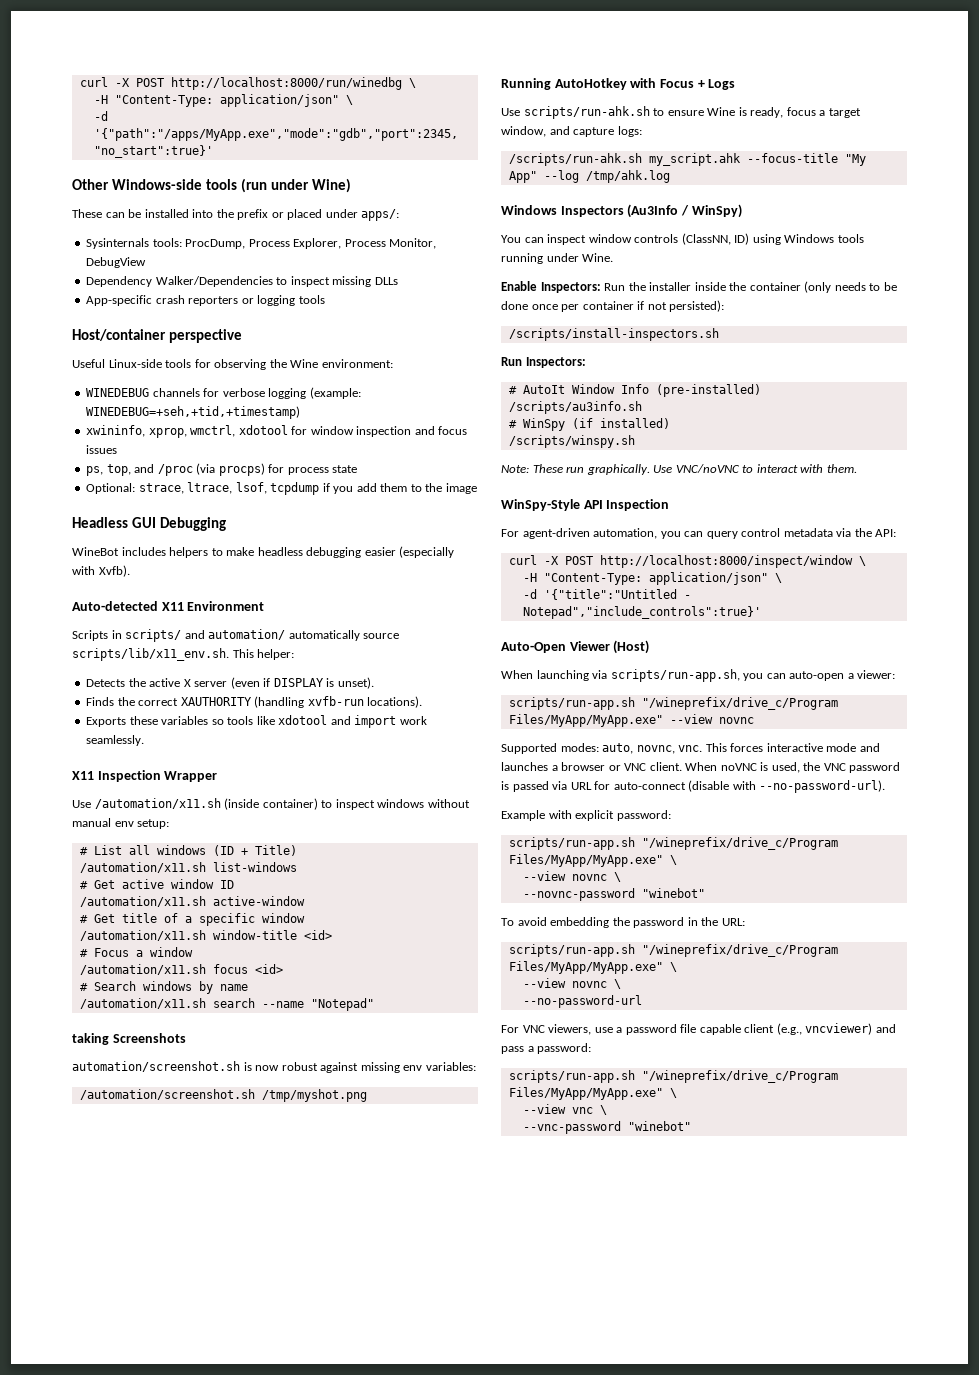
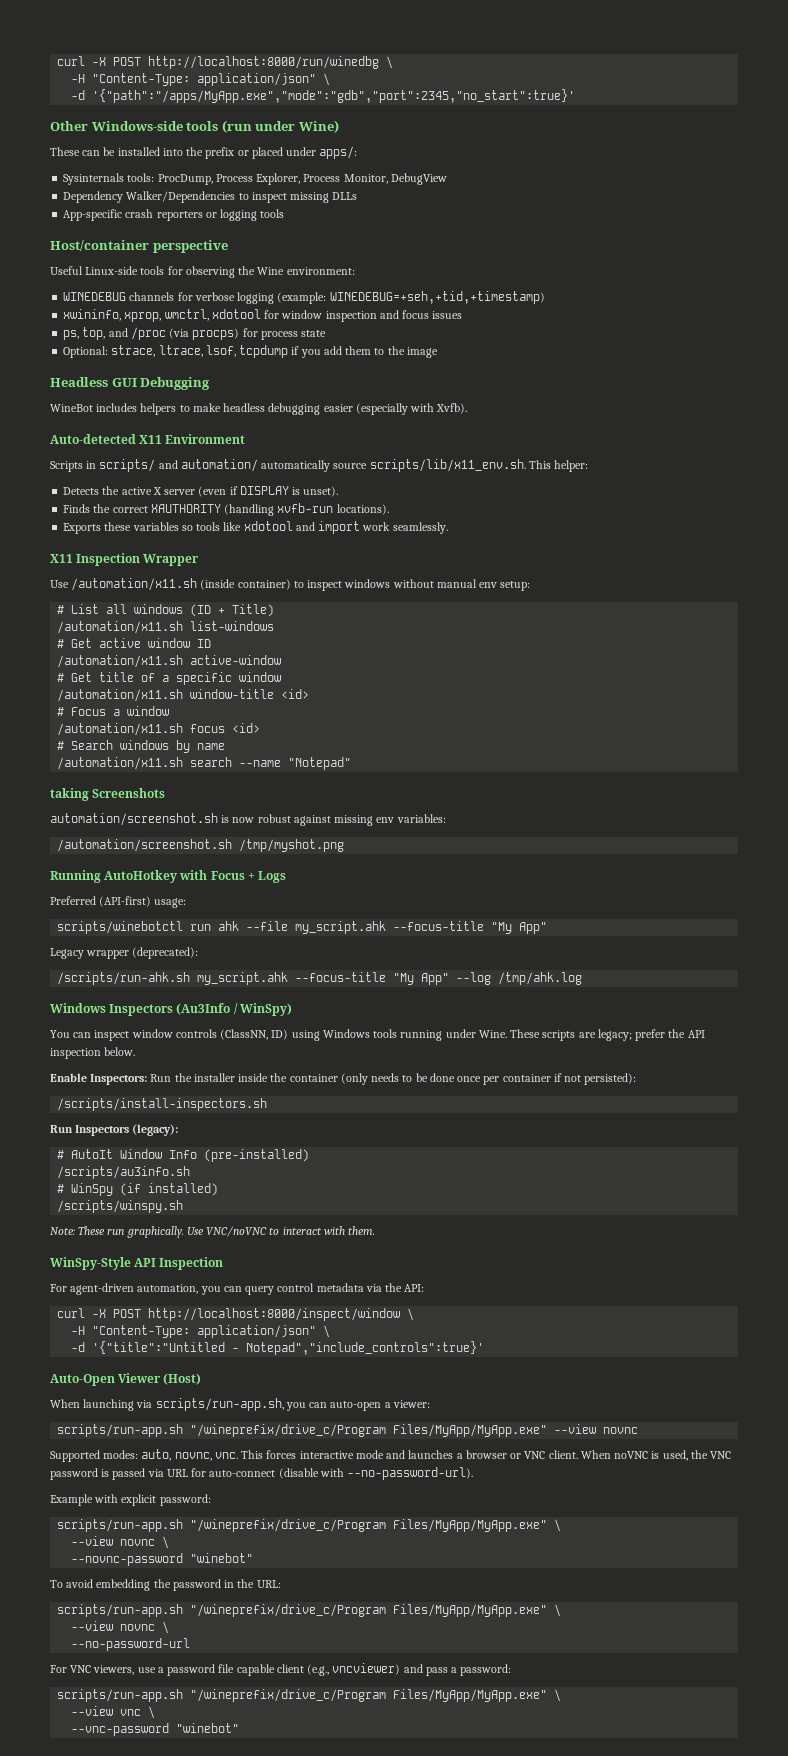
[501,106,861,119] [501,126,642,137] Use scripts/run-ahk.sh to ensure Wine is ready, focus a target window, and capture logs: -> [50,896,187,908] [57,921,548,934] [50,947,199,959] Preferred (API-first) usage: // scripts/winebotctl run ahk --file my_script.ahk --focus-title "My App" // Legacy wrapper (deprecated):
(614, 257) none -> [510,1029,705,1041] [50,1047,136,1059] These scripts are legacy; prefer the API inspection below.
[525,357,586,368] Inspectors: -> [75,1124,179,1136] Inspectors (legacy):

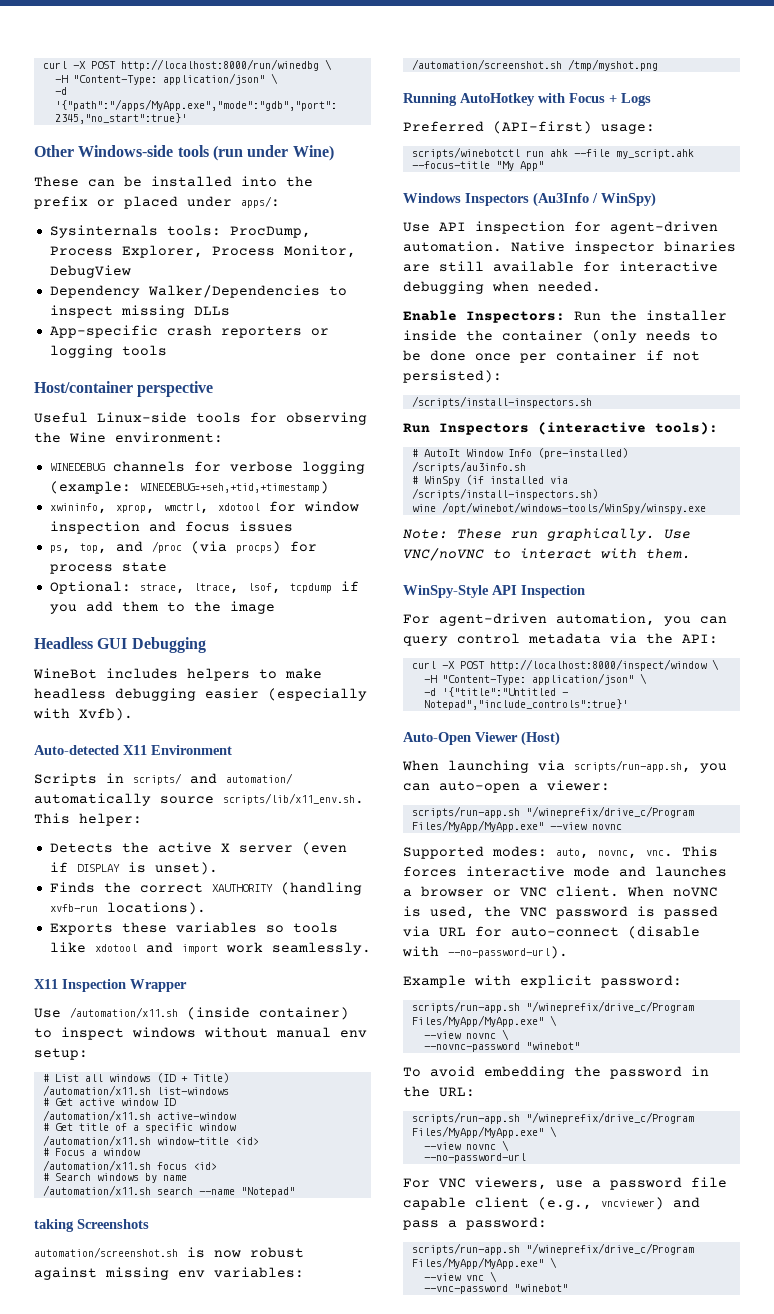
[50,947,199,959] [57,972,583,985] // Legacy wrapper (deprecated): // /scripts/run-ahk.sh my_script.ahk --focus-title "My App" --log /tmp/ahk.log -> (544, 166) none
[50,1029,705,1041] [50,1047,136,1059] You can inspect window controls (ClassNN, ID) using Windows tools running under Wine. These scripts are legacy; prefer the API inspection below. -> [403,221,718,234] [403,241,736,254] [403,261,718,272] [403,281,601,294] Use API inspection for agent-driven automation. Native inspector binaries are still available for interactive debugging when needed.
[132,1124,179,1136] (legacy): -> [538,422,718,435] (interactive tools):
[148,1183,219,1196] [57,1200,184,1213] installed) // /scripts/winspy.sh -> [489,476,568,484] [411,488,598,500] [411,502,706,514] installed via /scripts/install-inspectors.sh) // wine /opt/winebot/windows-tools/WinSpy/winspy.exe

